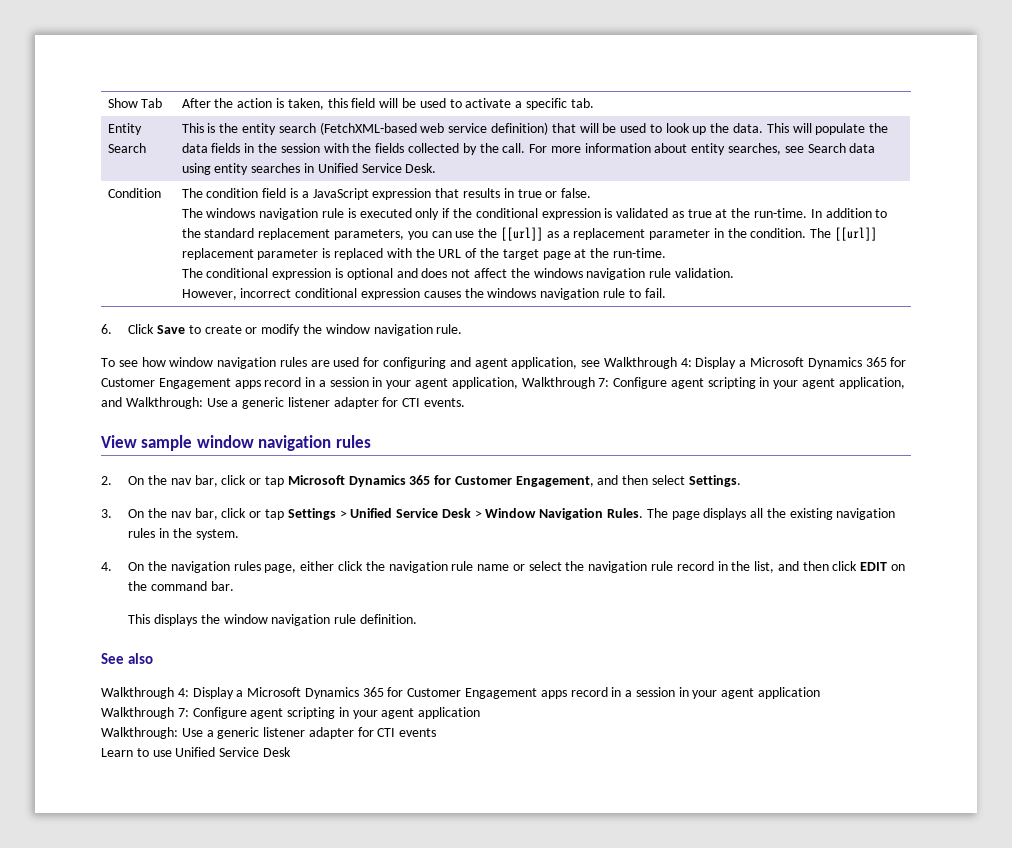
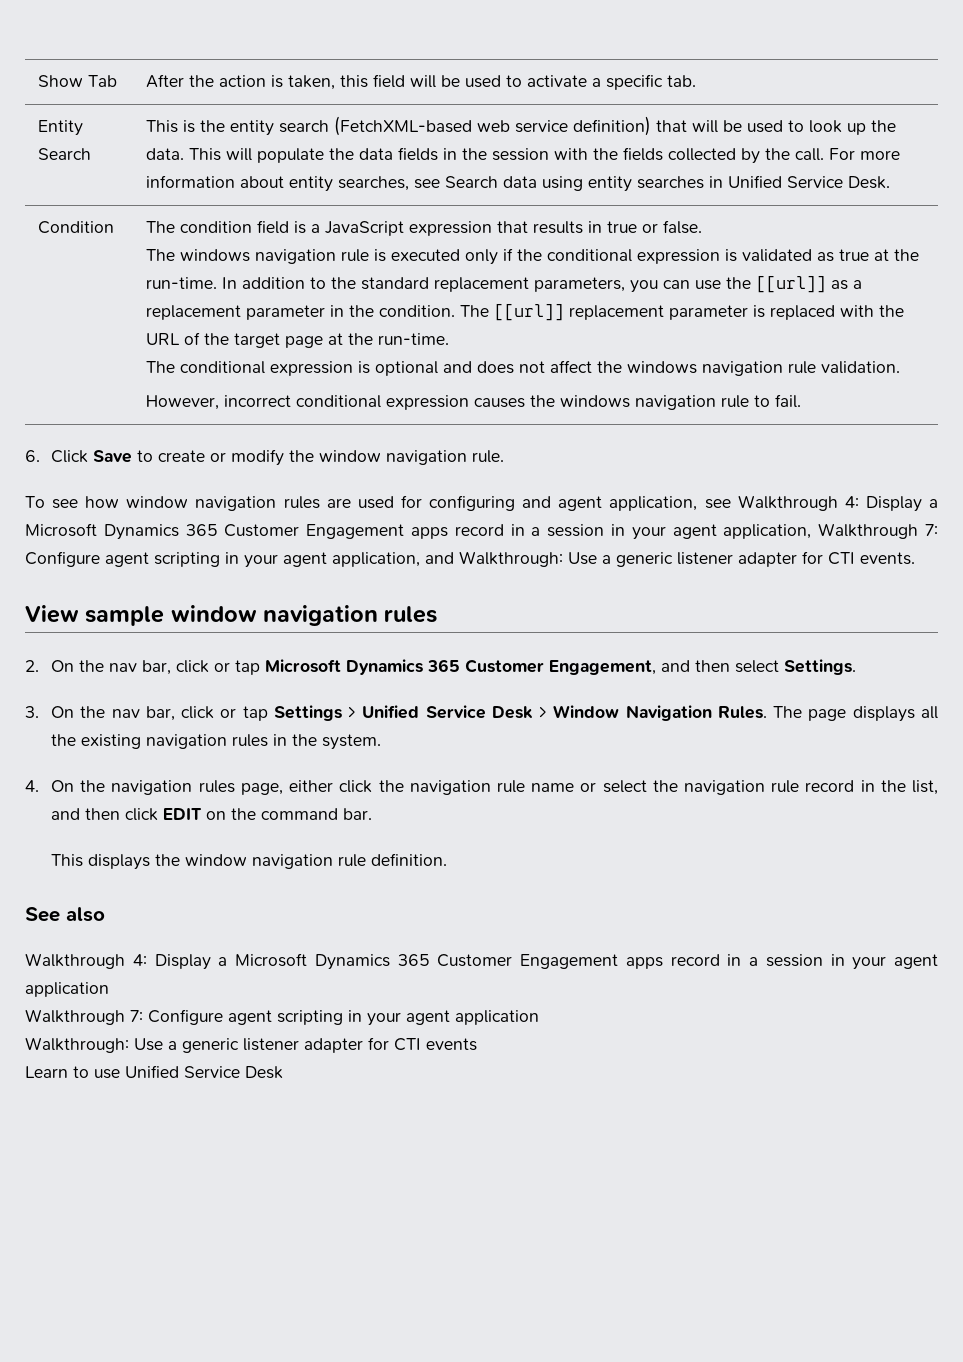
[890,357,907,367] for -> (218, 530) none
[434,475,452,485] for -> (461, 665) none
[387,687,404,697] for -> (430, 960) none

